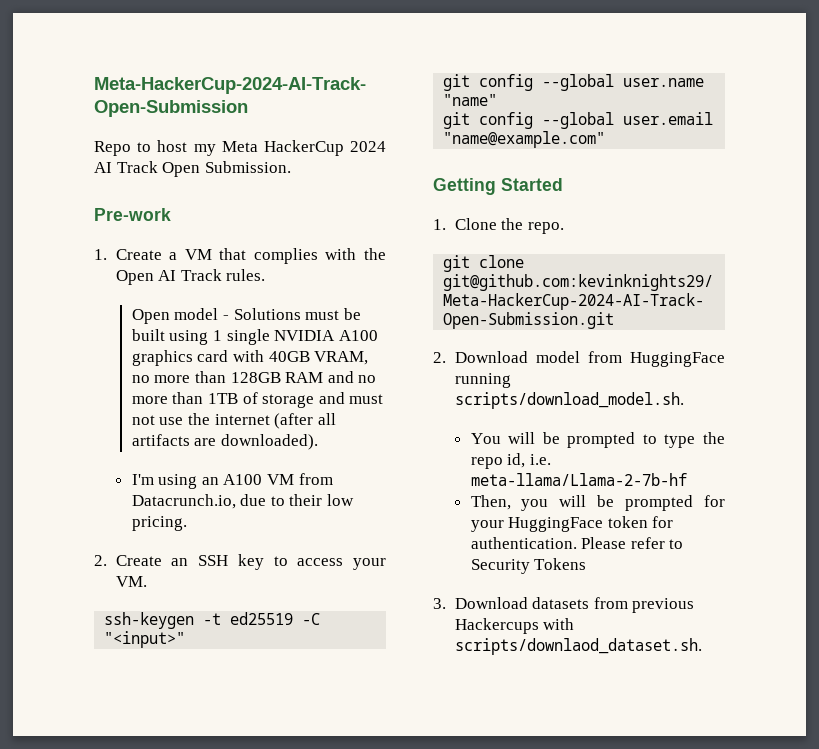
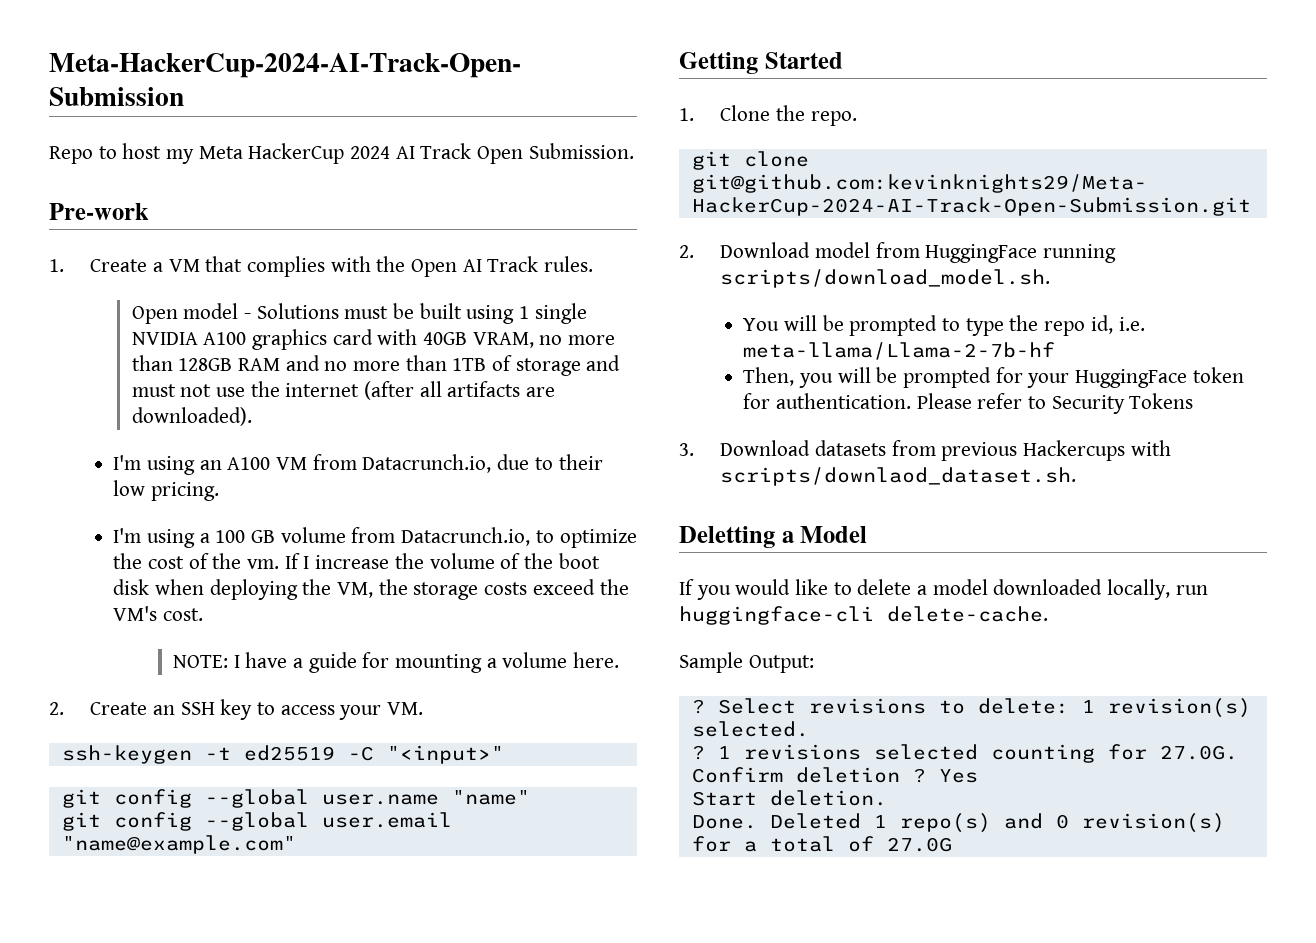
(187, 523) none -> [113,527,637,548] [113,553,600,569] [113,579,629,600] [113,606,204,621] [173,652,620,673] // I'm using a 100 GB volume from Datacrunch.io, to optimize the cost of the vm. If I increase the volume of the boot disk when deploying the VM, the storage costs exceed the VM's cost. // NOTE: I have a guide for mounting a volume here.
(702, 646) none -> [679,526,868,548] [679,579,1208,600] [679,606,1048,625] [679,652,814,673] [691,698,1251,718] [691,721,809,737] [691,744,1238,763] [691,767,978,783] [691,790,887,806] [691,813,1225,833] [691,836,952,852] // Deletting a Model // If you would like to delete a model downloaded locally, run huggingface-cli delete-cache. // Sample Output: // ? Select revisions to delete: 1 revision(s) selected. // ? 1 revisions selected counting for 27.0G. Confirm deletion ? Yes // Start deletion. // Done. Deleted 1 repo(s) and 0 revision(s) for a total of 27.0G

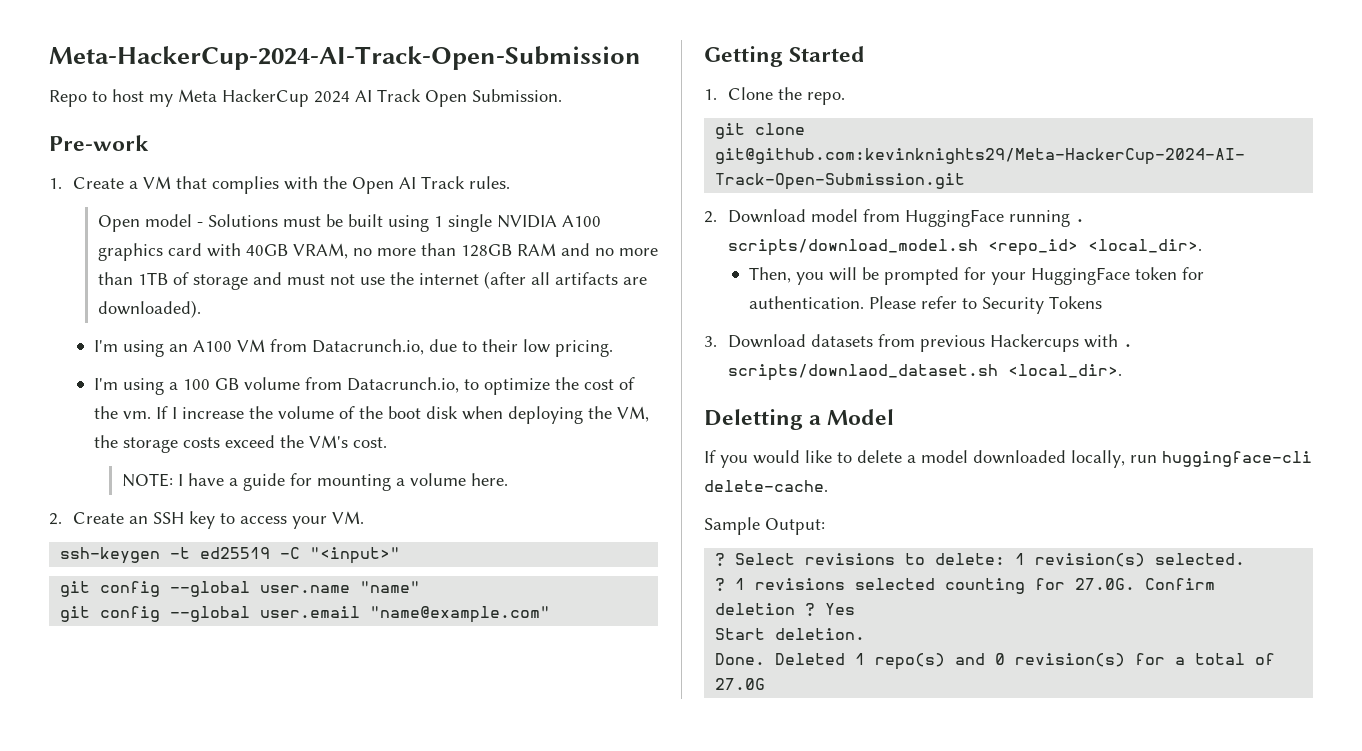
[720,269,1051,288] [743,315,1145,336] [743,342,1056,360] scripts/download_model.sh. // You will be prompted to type the repo id, i.e. meta-llama/Llama-2-7b-hf -> [1075,219,1086,222] [728,239,1203,256] . scripts/download_model.sh <repo_id> <local_dir>.
[720,467,1077,486] scripts/downlaod_dataset.sh. -> [1123,344,1134,347] [728,364,1123,381] . scripts/downlaod_dataset.sh <local_dir>.

